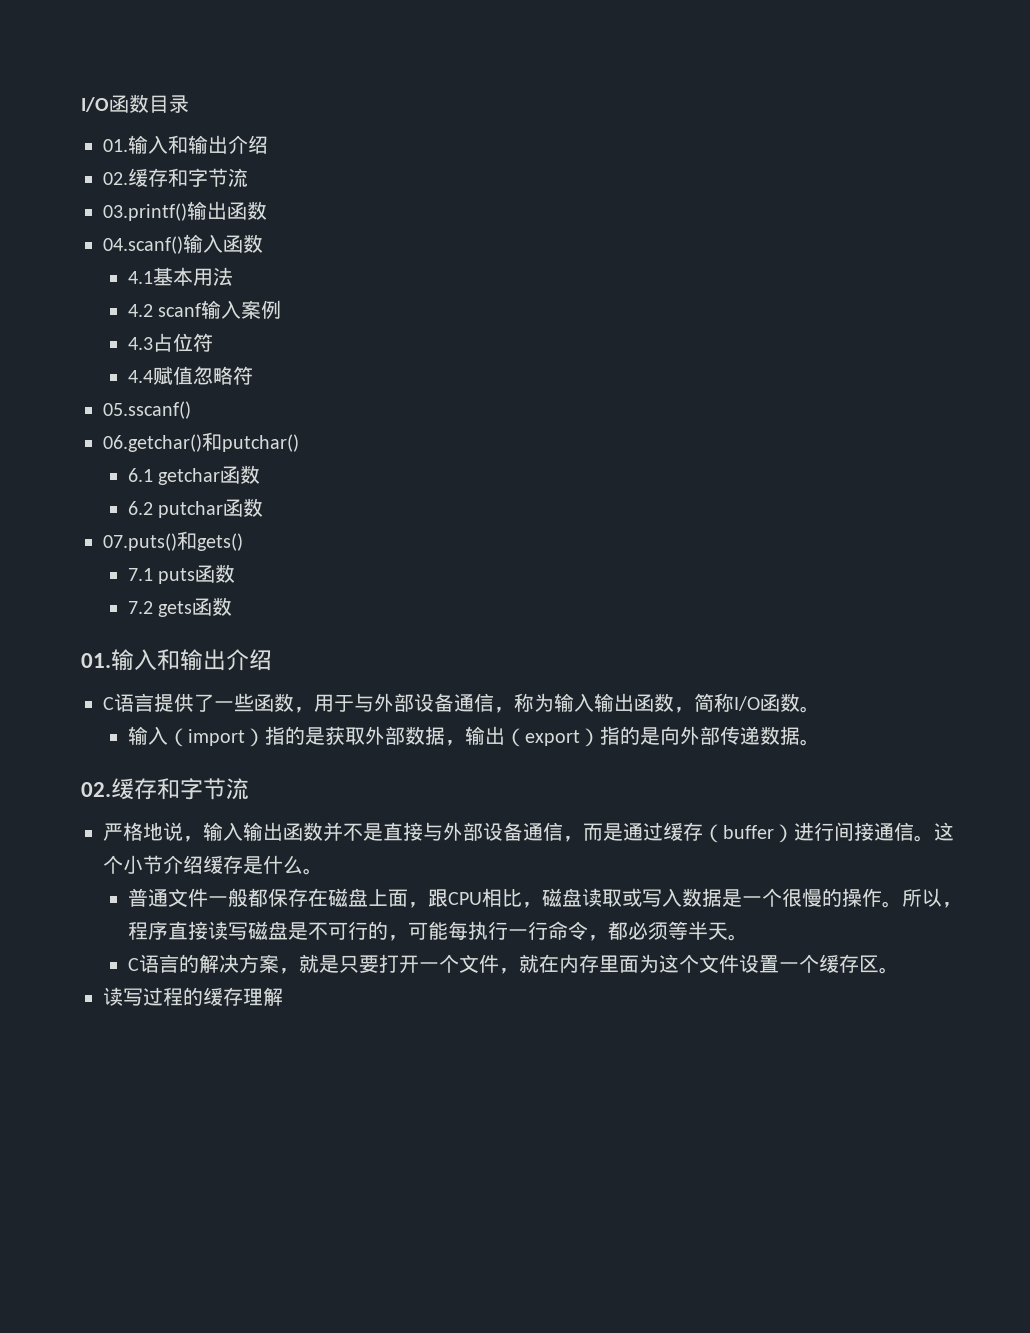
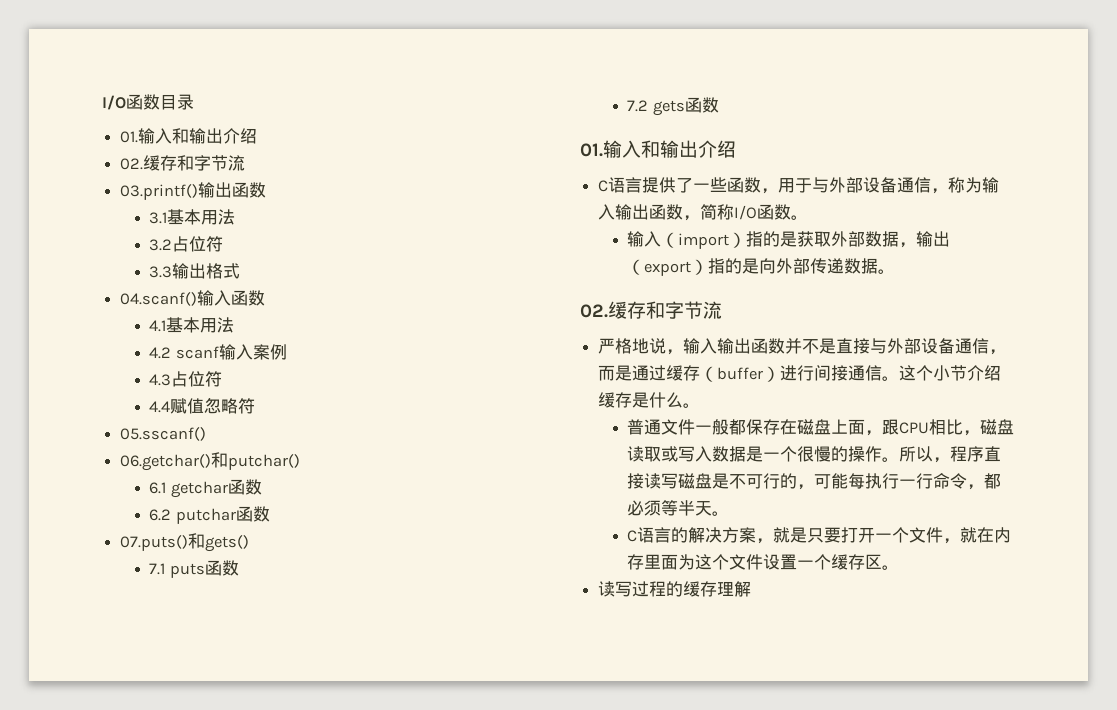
(267, 210) none -> [149,209,236,225] [149,236,224,252] [149,263,241,279] // 3.1基本用法 // 3.2占位符 // 3.3输出格式

